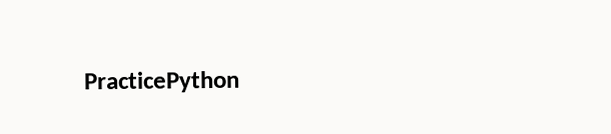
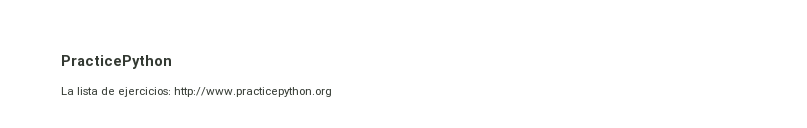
(240, 82) none -> [61,87,333,97] // La lista de ejercicios: http://www.practicepython.org

